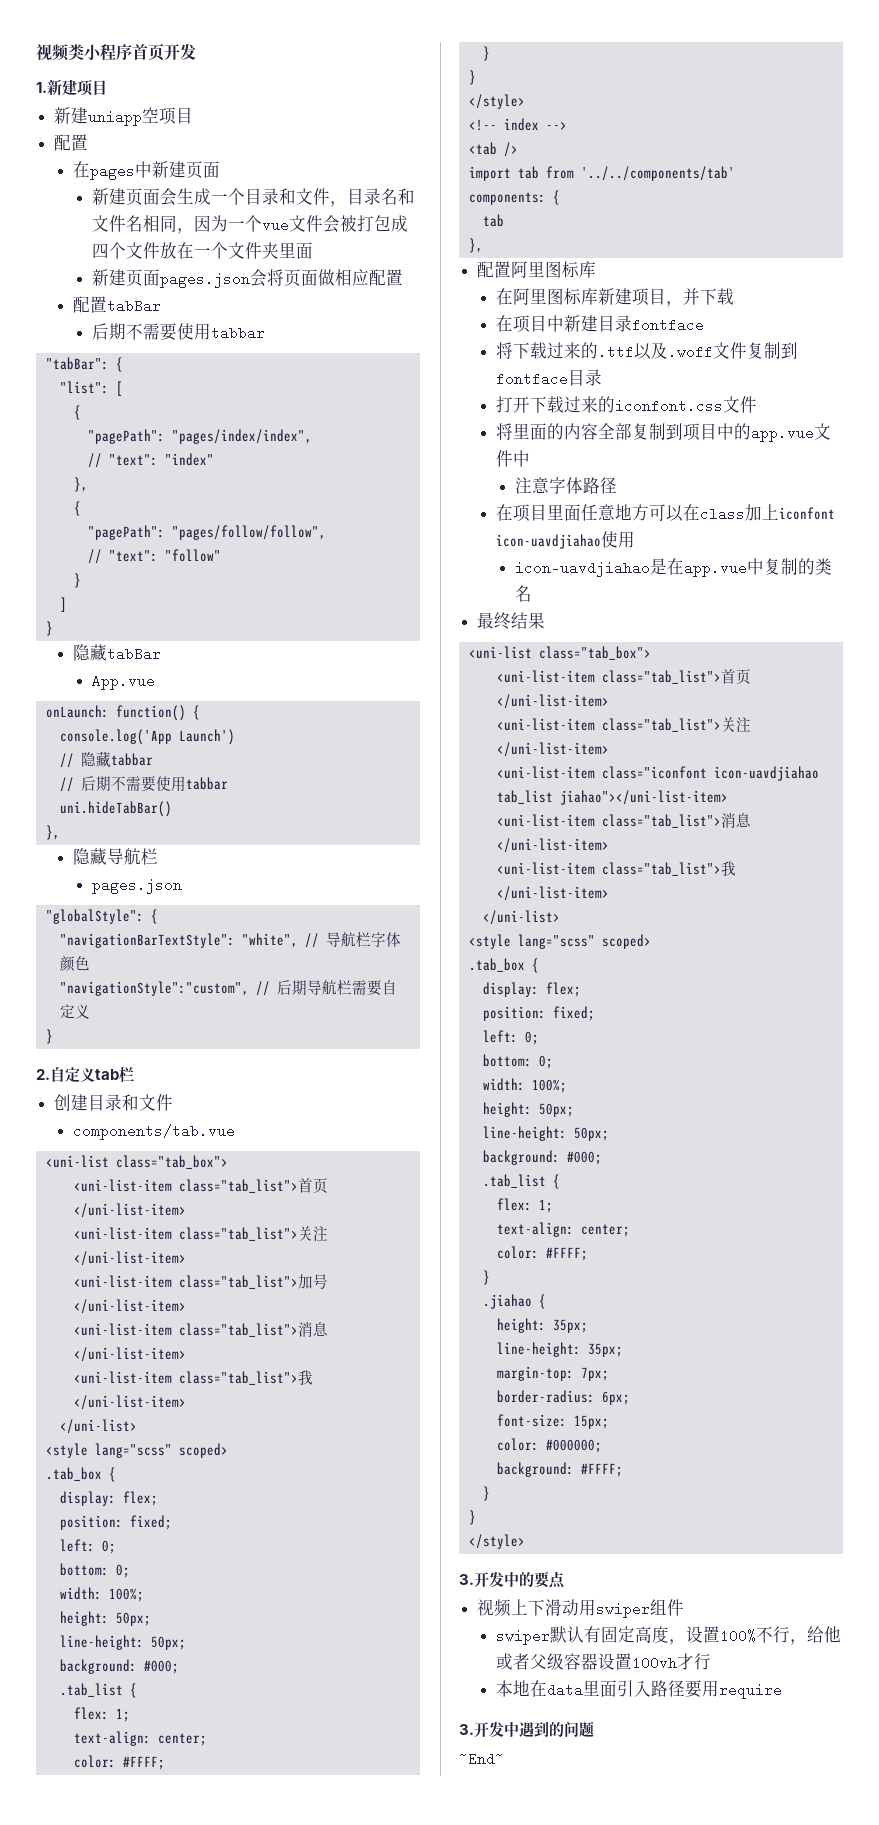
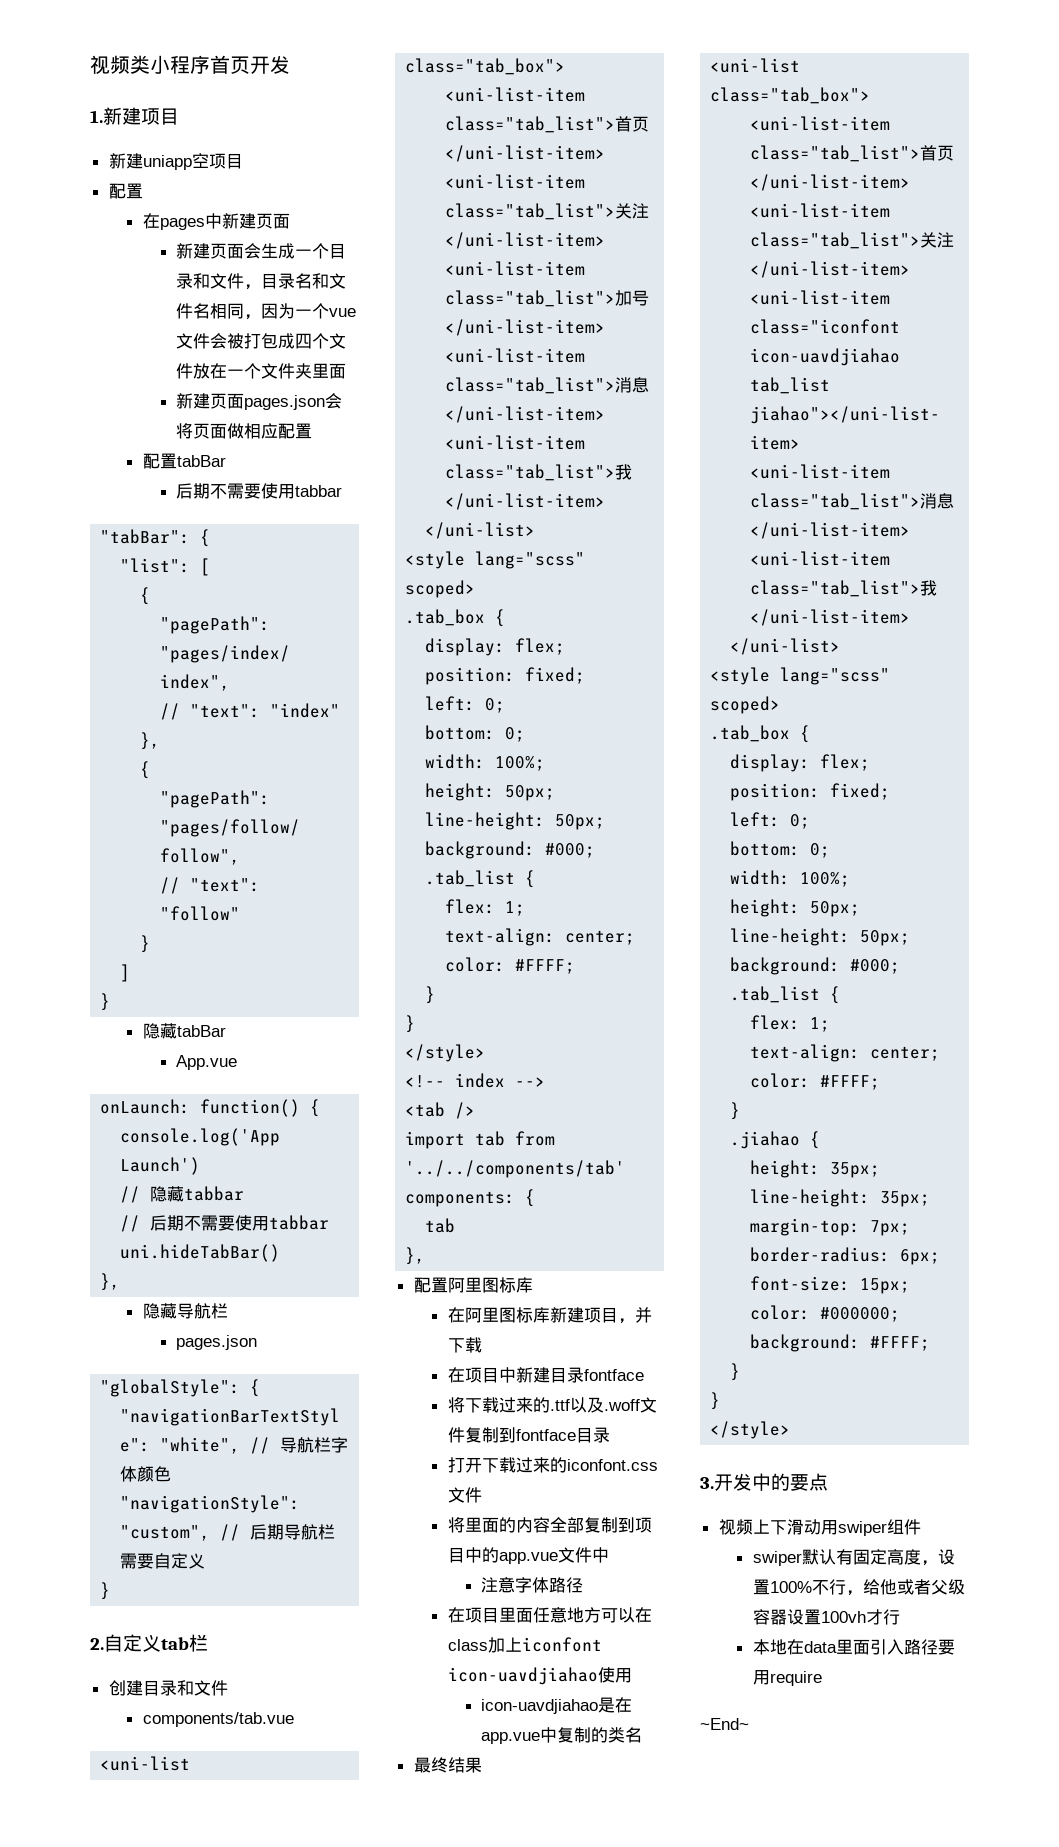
[459,1721,594,1738] // 3.开发中遇到的问题 -> (822, 1678) none

